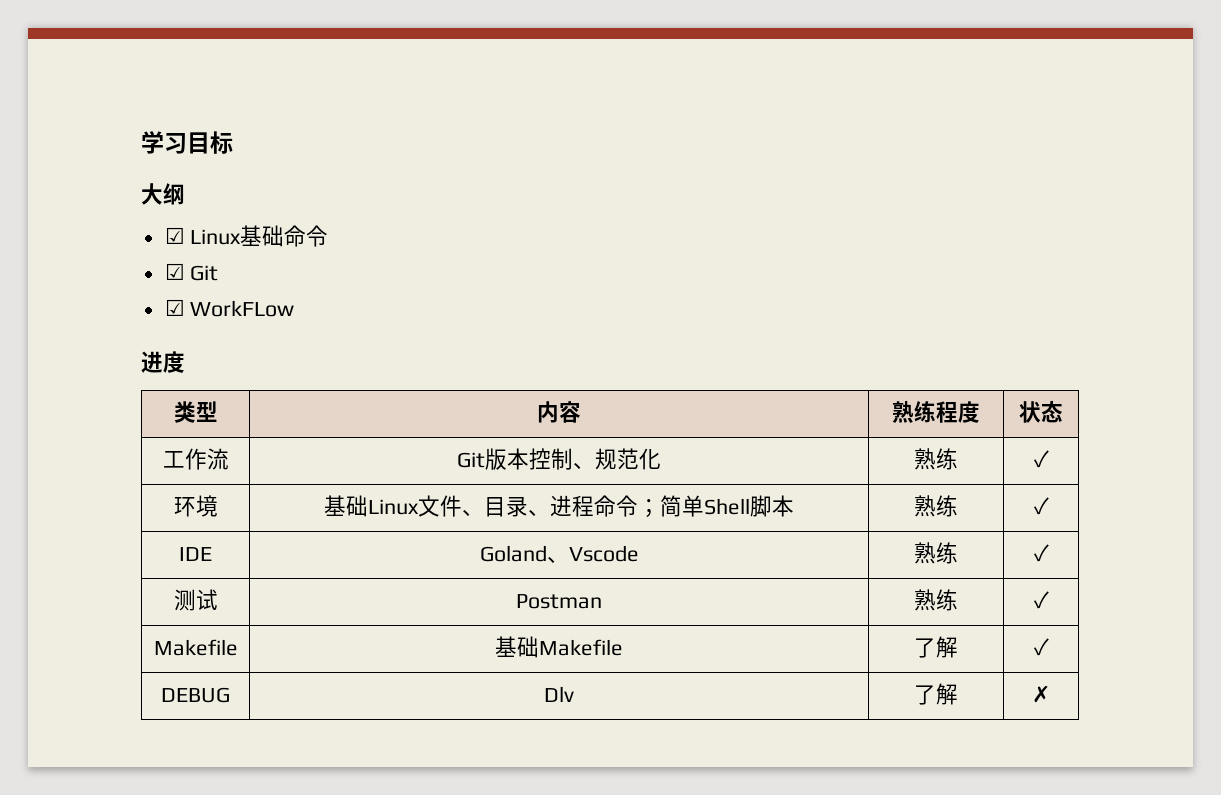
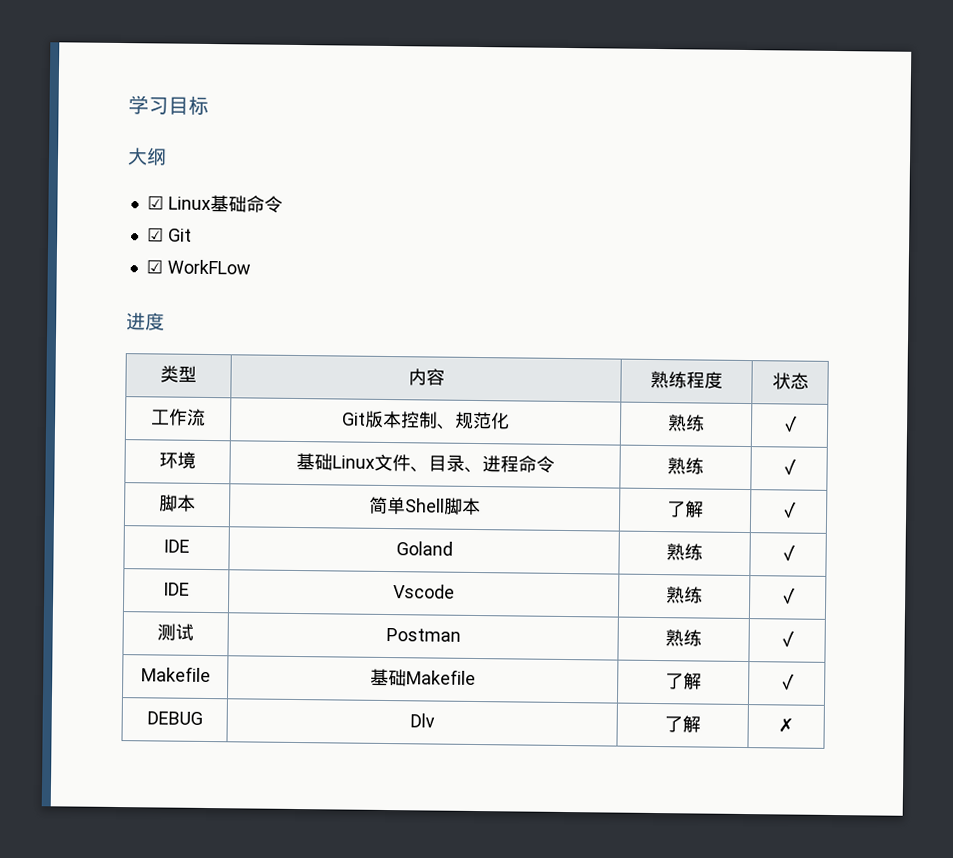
[638,499,660,518] ； -> [667,457,704,475] [779,458,799,476] [159,494,196,512] | 熟练 | ✓ // 脚本 |
(794, 506) none -> [667,500,704,518] [779,501,799,519] [163,539,190,553] [395,541,453,556] | 了解 | ✓ // IDE | Goland
[479,545,569,563] Goland、 -> (190, 589) none

